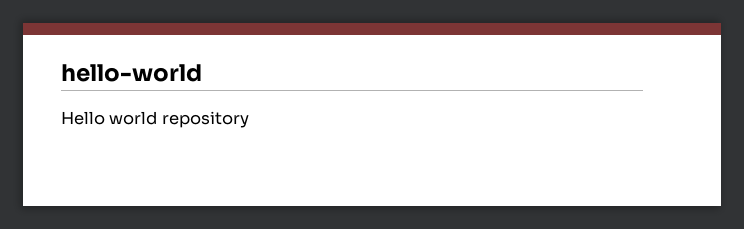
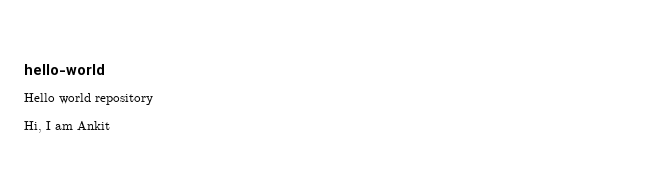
(249, 119) none -> [24,121,110,133] // Hi, I am Ankit

